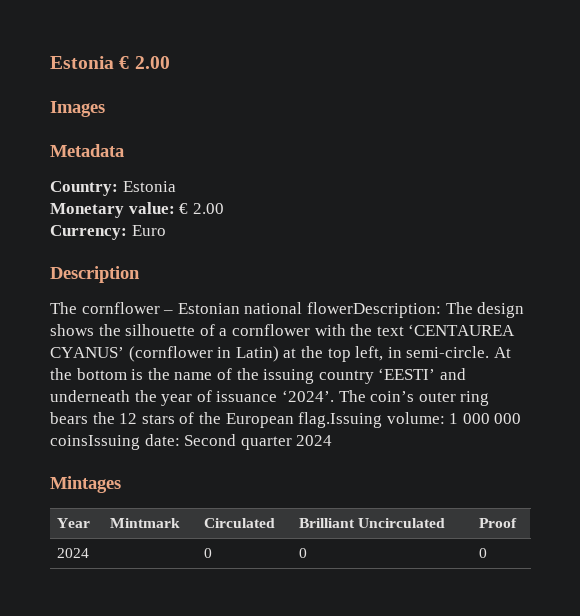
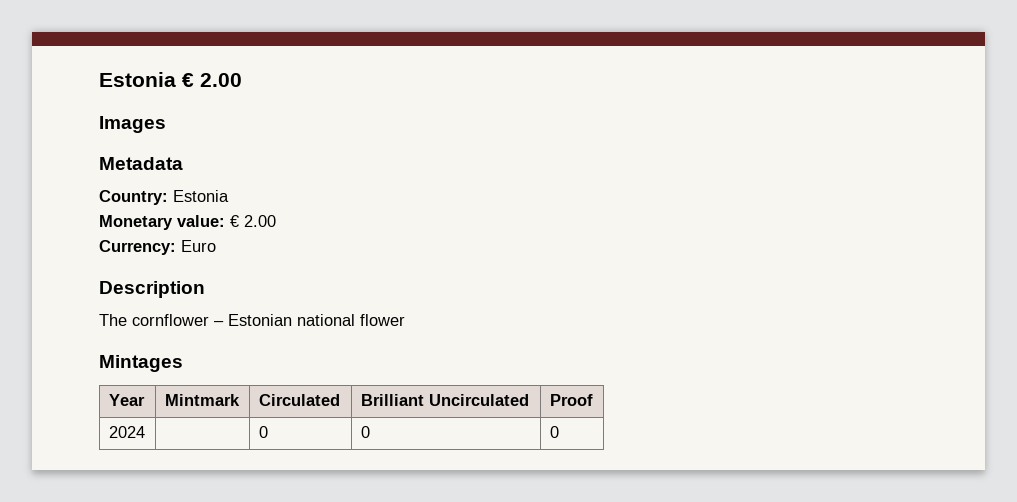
[306,302,525,318] [50,324,516,336] [50,346,511,362] [50,368,466,384] [50,390,490,406] [50,412,522,428] [50,434,333,450] flowerDescription: The design shows the silhouette of a cornflower with the text ‘CENTAUREA CYANUS’ (cornflower in Latin) at the top left, in semi-circle. At the bottom is the name of the issuing country ‘EESTI’ and underneath the year of issuance ‘2024’. The coin’s outer ring bears the 12 stars of the European flag.Issuing volume: 1 000 000 coinsIssuing date: Second quarter 2024 -> [360,314,405,326] flower

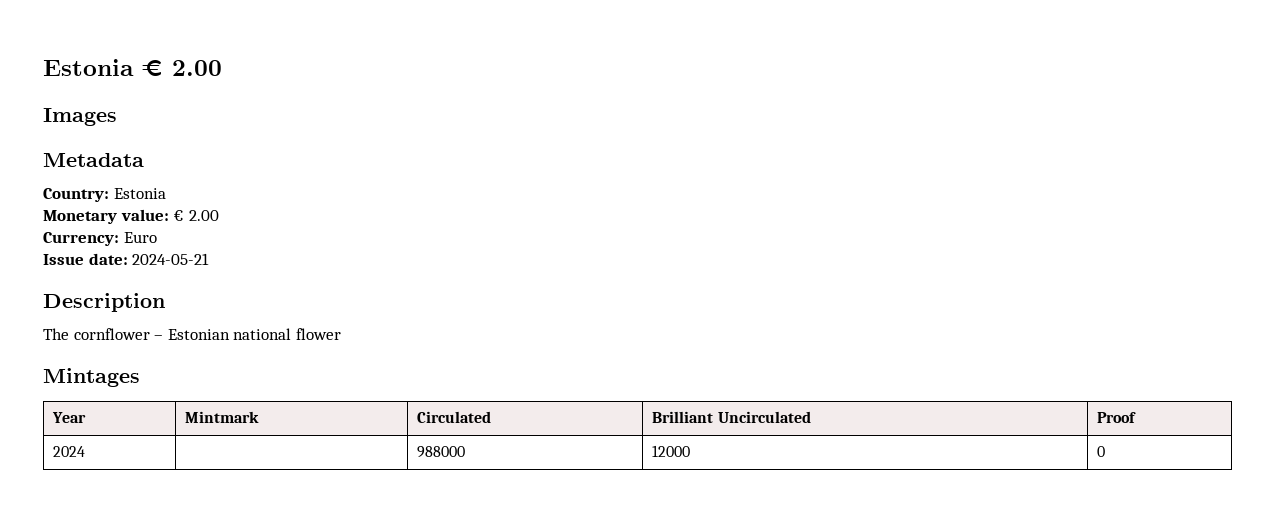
(216, 246) none -> [43,253,210,265] // Issue date: 2024-05-21
[258,426,268,438] [360,426,370,438] [549,426,559,438] 0 | 0 | 0 -> [417,446,466,458] [652,445,691,457] [1097,446,1106,457] 988000 | 12000 | 0

